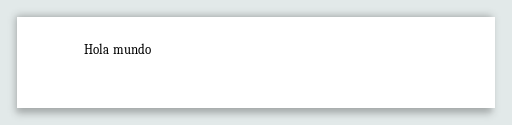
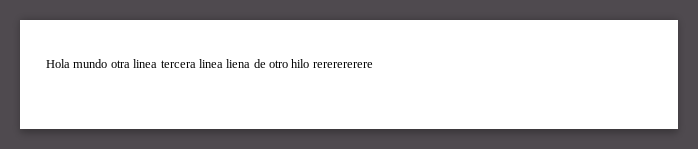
(151, 48) none -> [110,59,373,68] otra linea tercera linea liena de otro hilo rererererere

